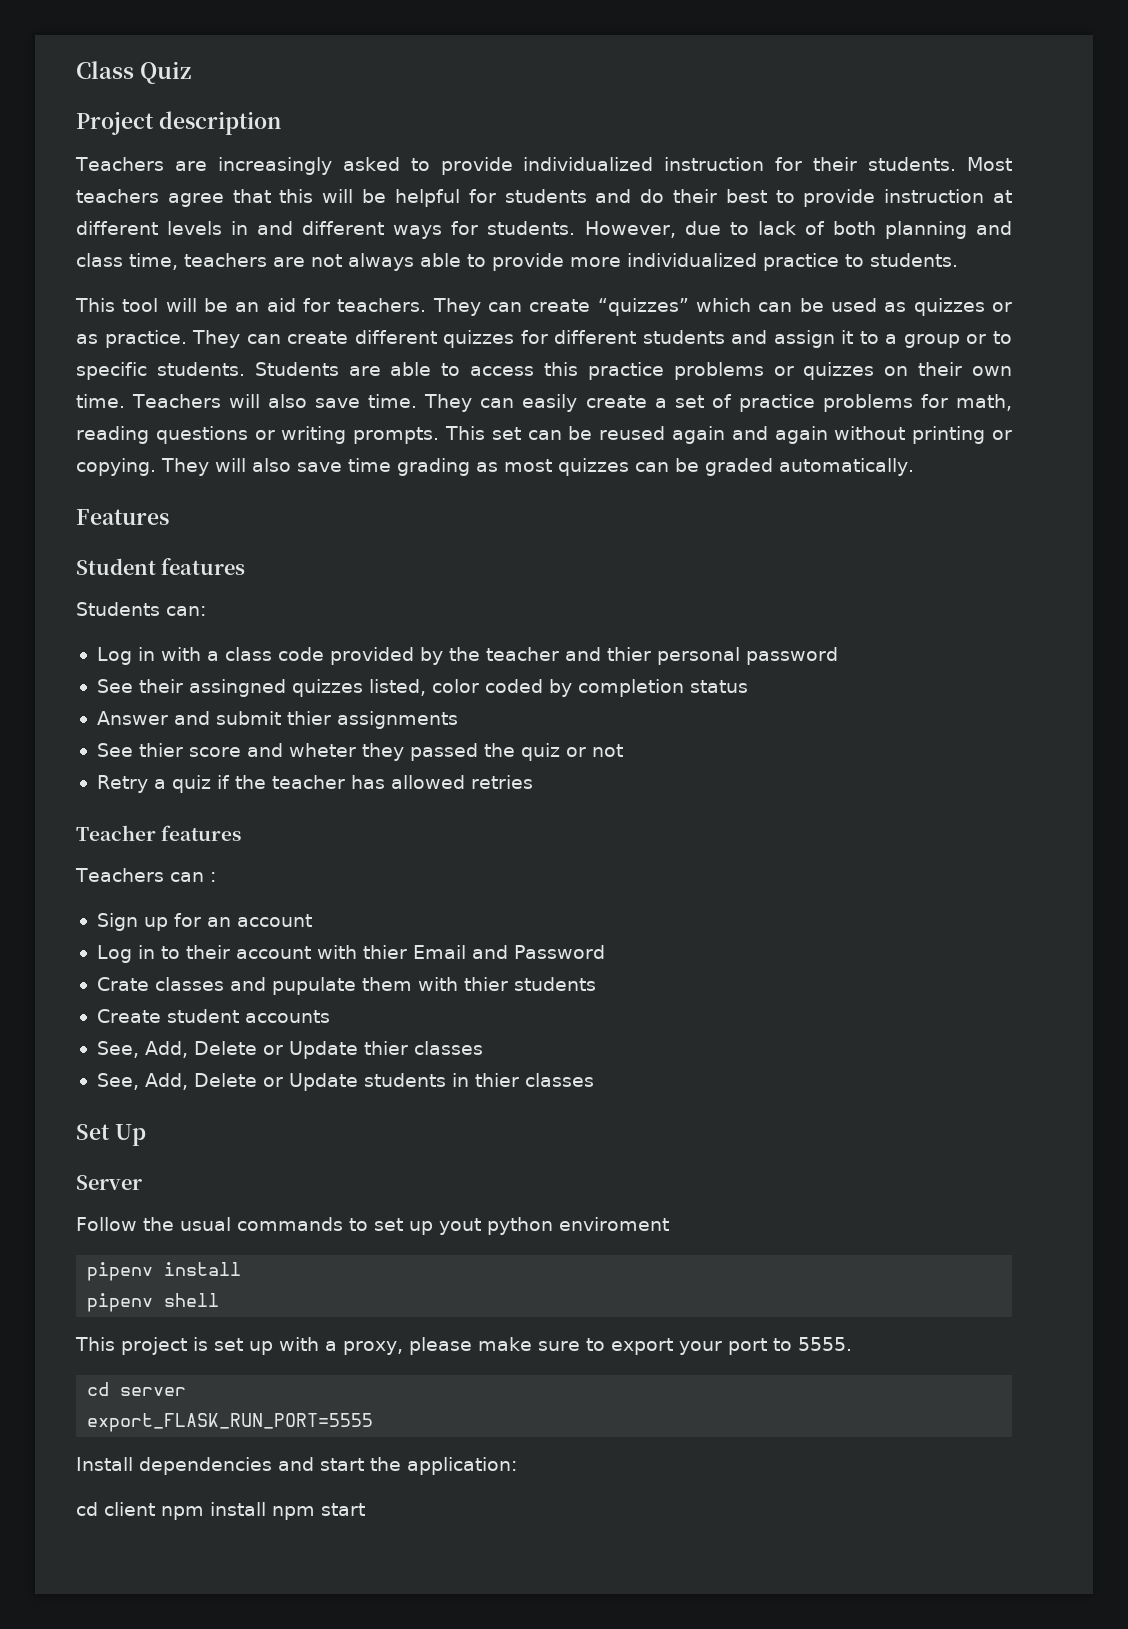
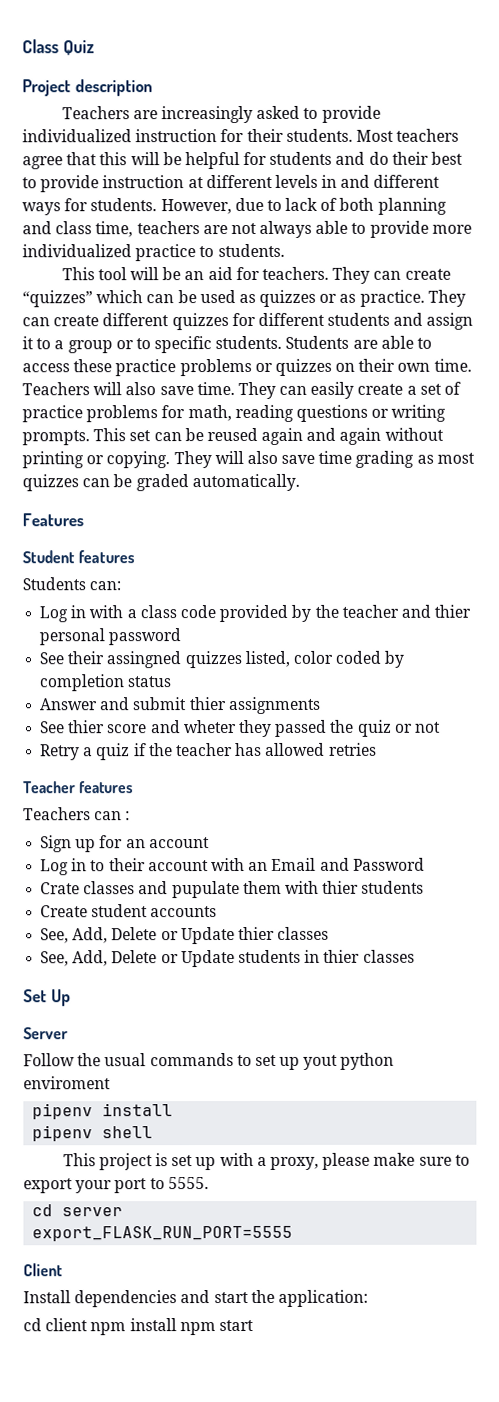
[543,362,578,376] this -> [73,359,113,373] these
[362,945,407,959] thier -> [248,861,269,872] an
(374, 1422) none -> [23,1263,63,1277] // Client

